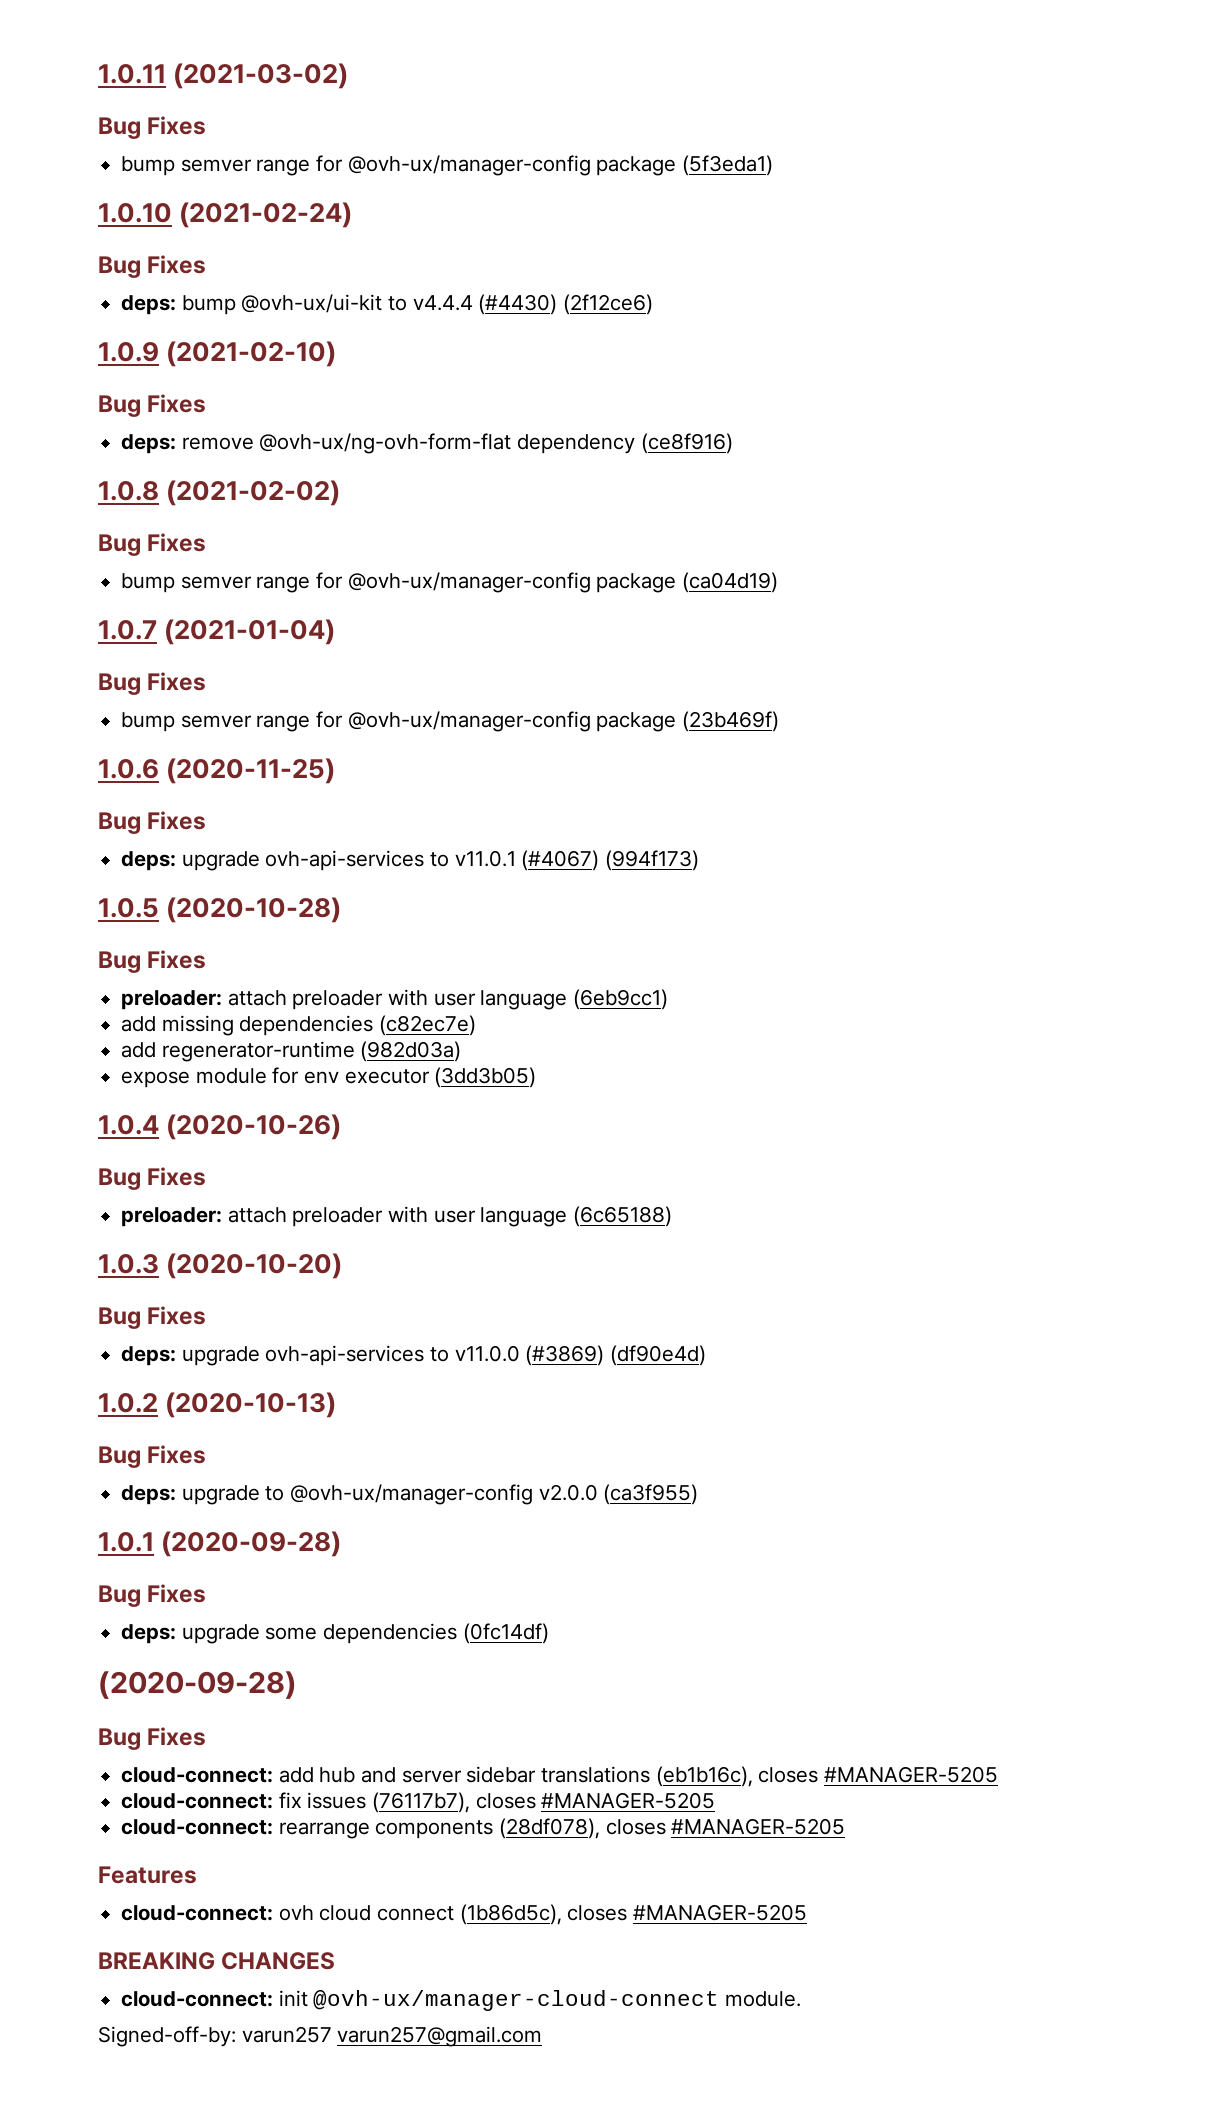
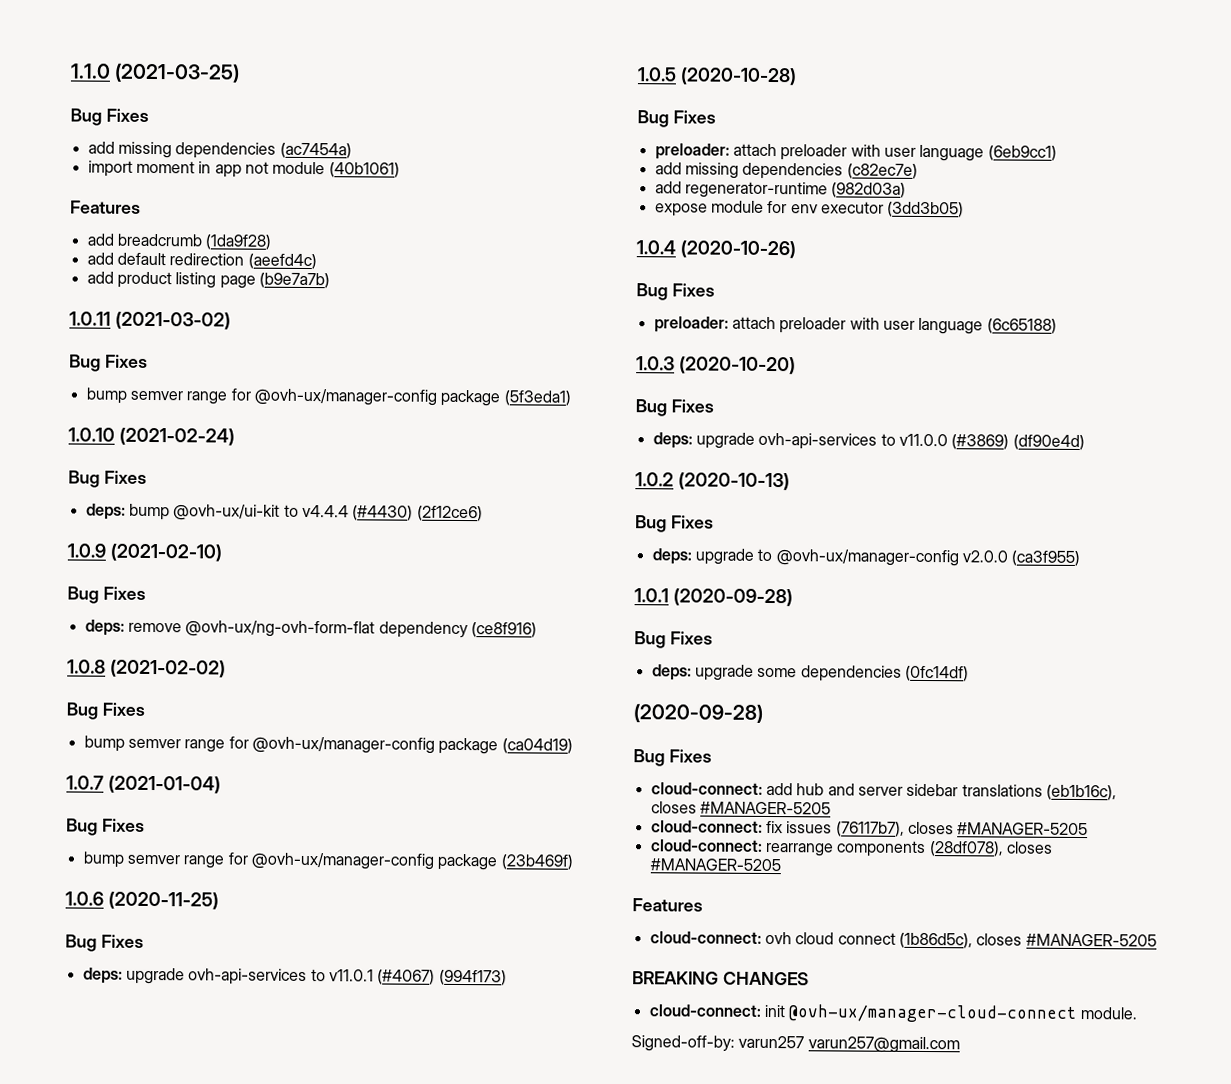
(98, 74) none -> [70,62,241,83] [70,108,149,126] [87,141,352,159] [87,160,400,178] [70,200,141,214] [86,233,272,250] [86,252,317,270] [86,271,330,289] 1.1.0 (2021-03-25) // Bug Fixes // add missing dependencies (ac7454a) // import moment in app not module (40b1061) // Features // add breadcrumb (1da9f28) // add default redirection (aeefd4c) // add product listing page (b9e7a7b) //

